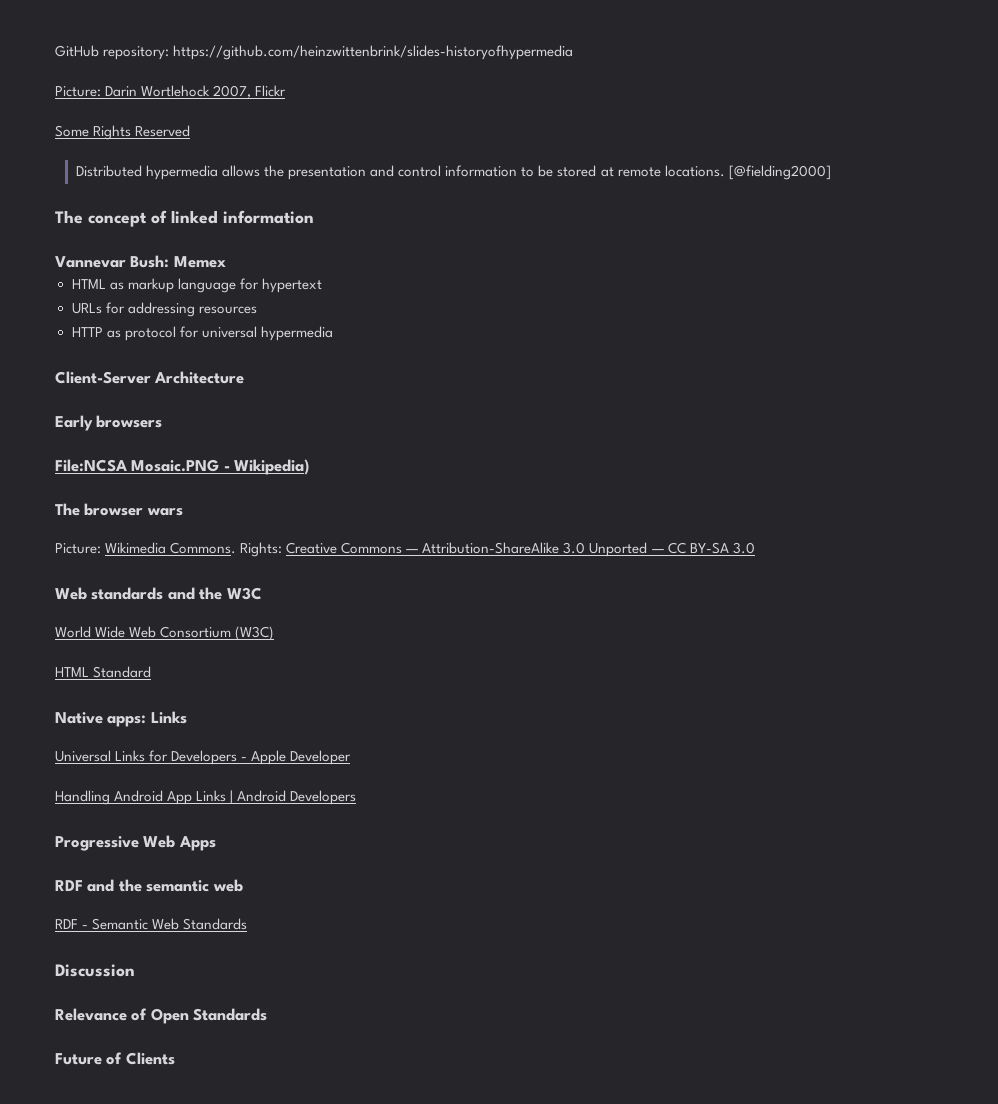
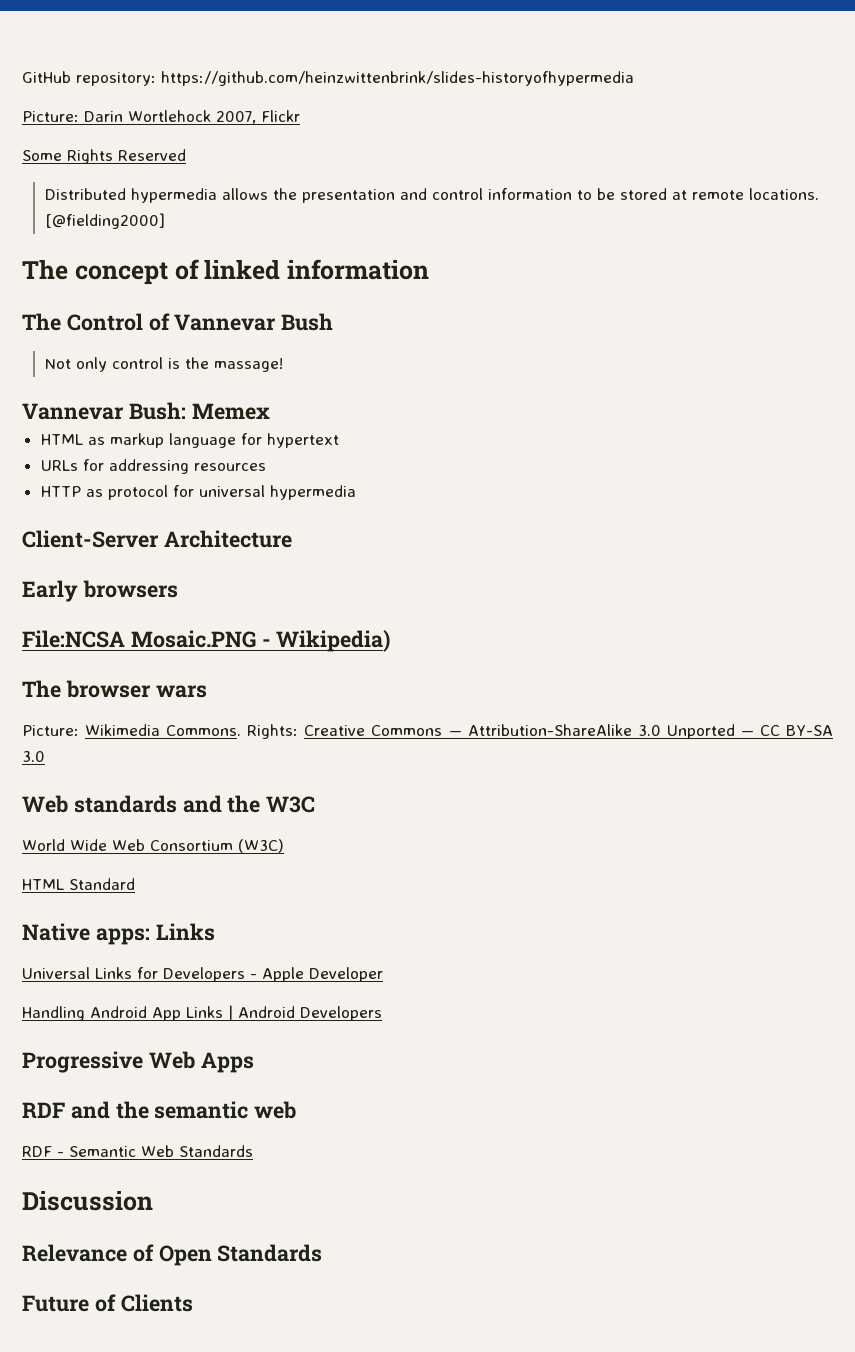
(314, 217) none -> [22,313,334,331] [44,357,283,372] // The Control of Vannevar Bush // Not only control is the massage!

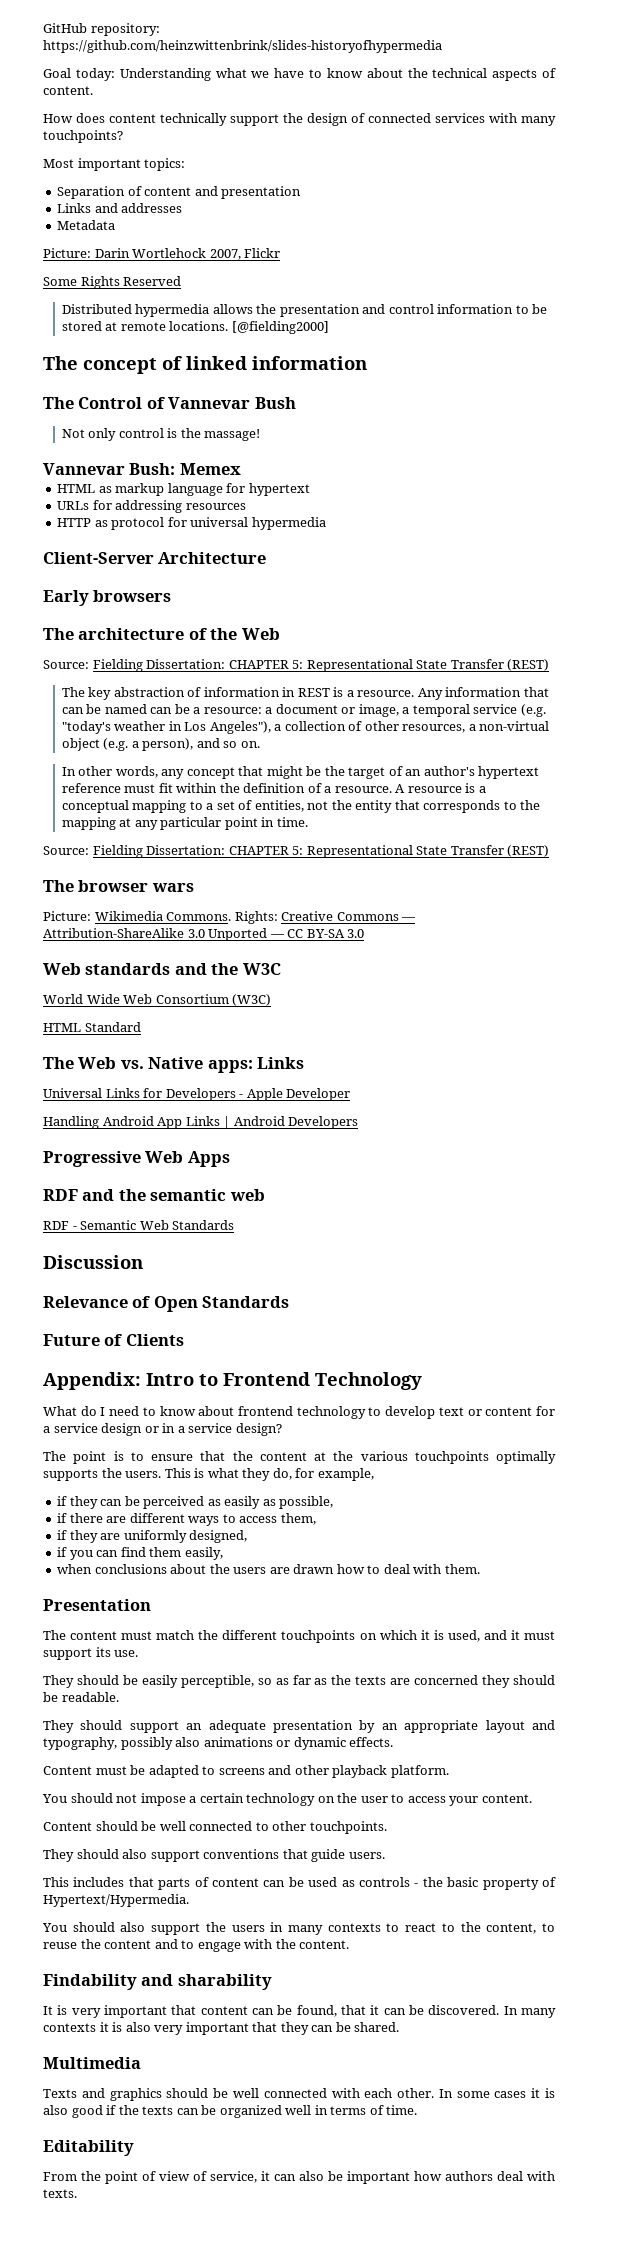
(634, 78) none -> [43,68,556,81] [43,86,93,95] [43,113,556,126] [43,130,123,143] [43,158,186,171] [57,186,302,199] [57,203,183,213] [57,220,116,230] // Goal today: Understanding what we have to know about the technical aspects of content. // How does content technically support the design of connected services with many touchpoints? // Most important topics: // Separation of content and presentation // Links and addresses // Metadata
[22,630,391,652] File:NCSA Mosaic.PNG - Wikipedia) -> [43,628,280,640] [43,659,550,672] [61,687,549,700] [61,704,546,717] [61,721,550,734] [61,738,260,751] [61,766,540,779] [61,783,486,793] [61,800,541,813] [61,817,308,830] [43,845,550,858] The architecture of the Web // Source: Fielding Dissertation: CHAPTER 5: Representational State Transfer (REST) // The key abstraction of information in REST is a resource. Any information that can be named can be a resource: a document or image, a temporal service (e.g. "today's weather in Los Angeles"), a collection of other resources, a non-virtual object (e.g. a person), and so on. // In other words, any concept that might be the target of an author's hypertext reference must fit within the definition of a resource. A resource is a conceptual mapping to a set of entities, not the entity that corresponds to the mapping at any particular point in time. // Source: Fielding Dissertation: CHAPTER 5: Representational State Transfer (REST)
(135, 884) none -> [43,1057,144,1069] The Web vs.
(193, 1303) none -> [43,1372,422,1390] [43,1406,556,1419] [43,1423,282,1436] [43,1451,556,1464] [43,1468,374,1481] [57,1496,334,1509] [57,1513,316,1526] [57,1530,248,1543] [57,1547,223,1560] [57,1564,480,1574] [43,1599,151,1611] [43,1630,555,1643] [43,1647,139,1660] [43,1675,555,1688] [43,1692,119,1702] [43,1720,555,1733] [43,1737,394,1750] [43,1765,449,1778] [42,1793,532,1806] [43,1821,387,1834] [43,1849,385,1862] [43,1877,556,1890] [43,1894,189,1907] [42,1922,556,1935] [43,1939,350,1952] [43,1974,272,1990] [43,2005,556,2018] [43,2022,400,2035] [43,2057,141,2069] [43,2088,555,2101] [43,2105,418,2118] [43,2140,134,2156] [43,2171,555,2184] [43,2189,77,2198] // Appendix: Intro to Frontend Technology // What do I need to know about frontend technology to develop text or content for a service design or in a service design? // The point is to ensure that the content at the various touchpoints optimally supports the users. This is what they do, for example, // if they can be perceived as easily as possible, // if there are different ways to access them, // if they are uniformly designed, // if you can find them easily, // when conclusions about the users are drawn how to deal with them. // Presentation // The content must match the different touchpoints on which it is used, and it must support its use. // They should be easily perceptible, so as far as the texts are concerned they should be readable. // They should support an adequate presentation by an appropriate layout and typography, possibly also animations or dynamic effects. // Content must be adapted to screens and other playback platform. // You should not impose a certain technology on the user to access your content. // Content should be well connected to other touchpoints. // They should also support conventions that guide users. // This includes that parts of content can be used as controls - the basic property of Hypertext/Hypermedia. // You should also support the users in many contexts to react to the content, to reuse the content and to engage with the content. // Findability and sharability // It is very important that content can be found, that it can be discovered. In many contexts it is also very important that they can be shared. // Multimedia // Texts and graphics should be well connected with each other. In some cases it is also good if the texts can be organized well in terms of time. // Editability // From the point of view of service, it can also be important how authors deal with texts.

